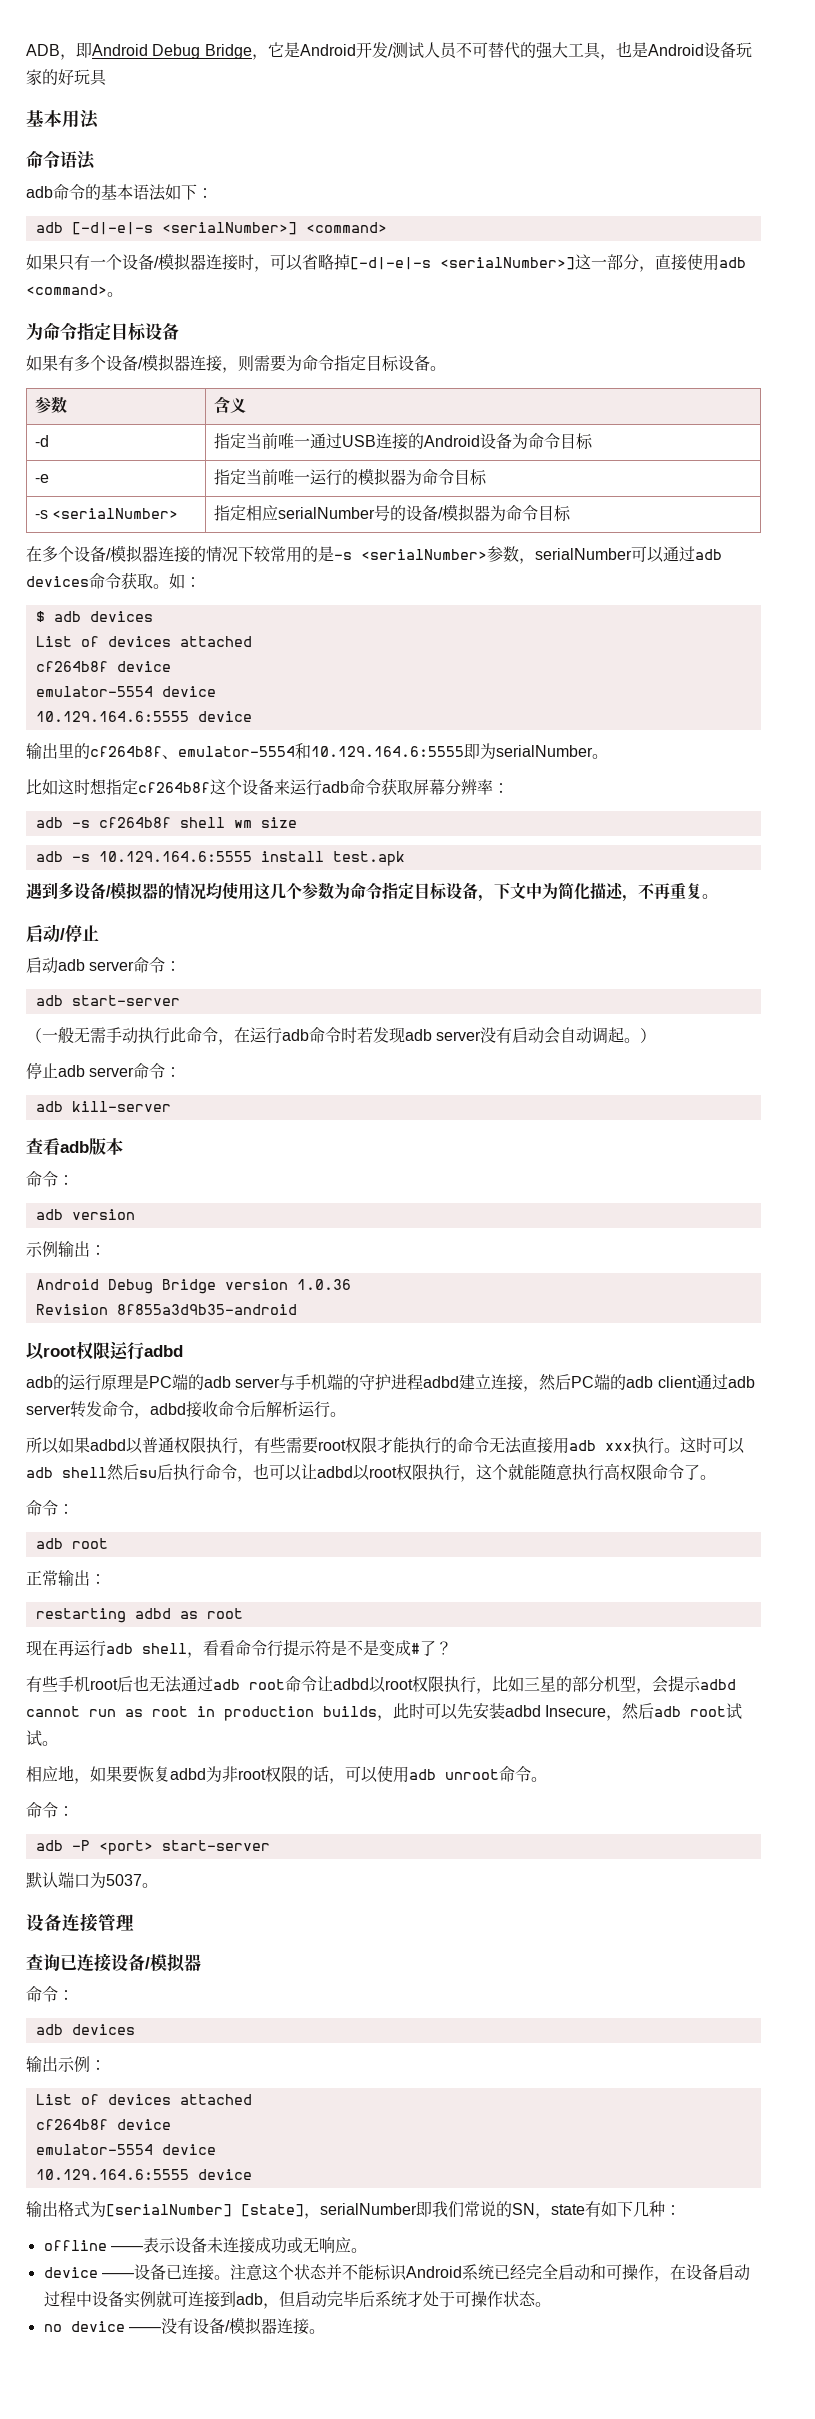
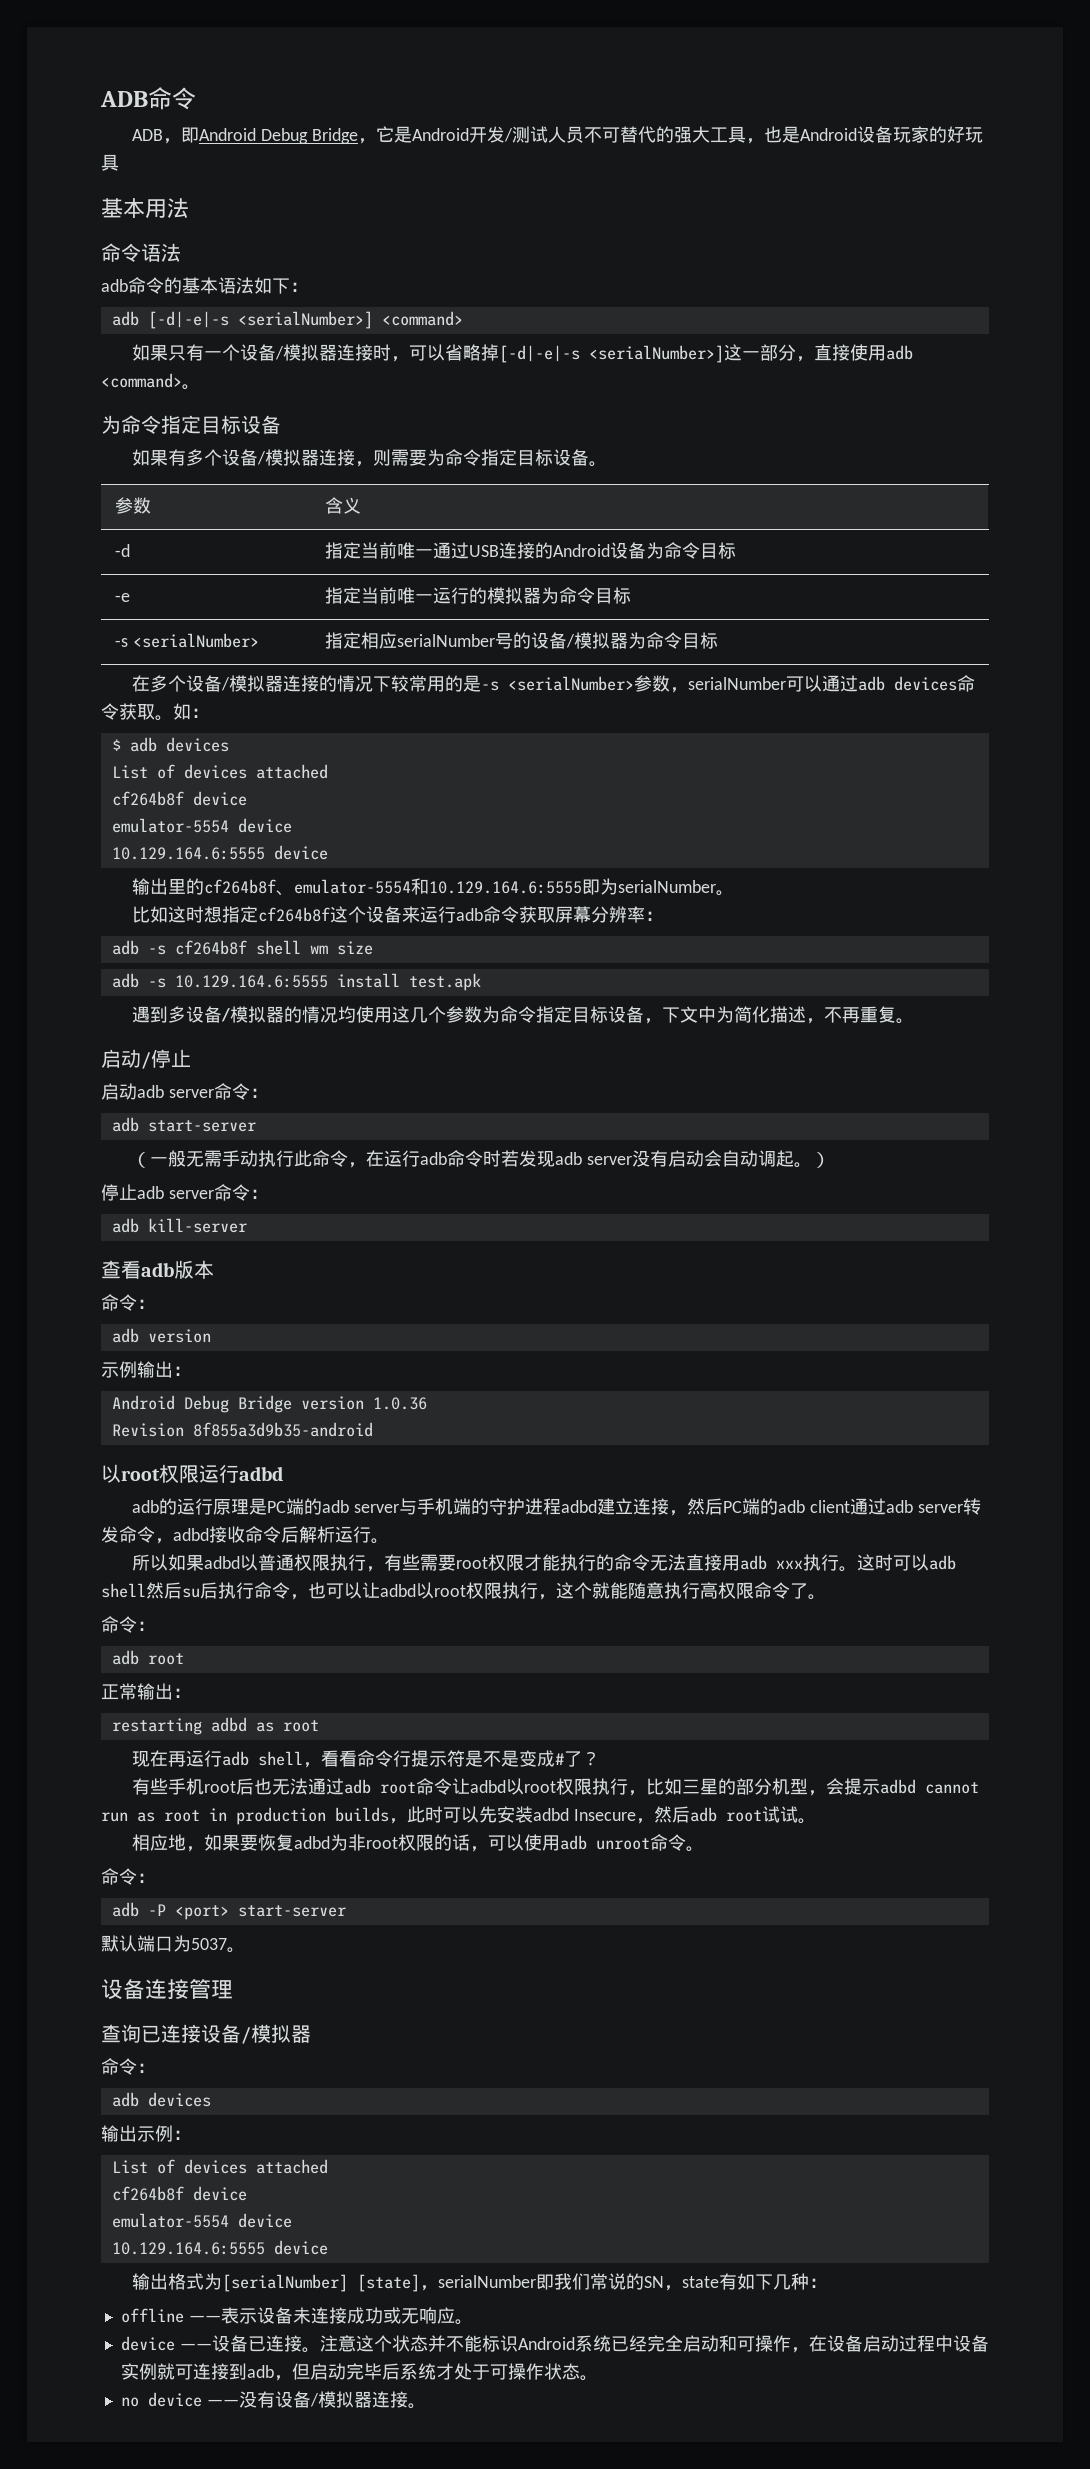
[26,44,60,56] ADB -> [100,87,196,110] [132,129,164,141] ADB命令 // ADB

